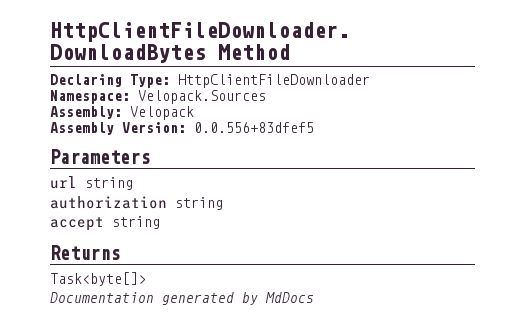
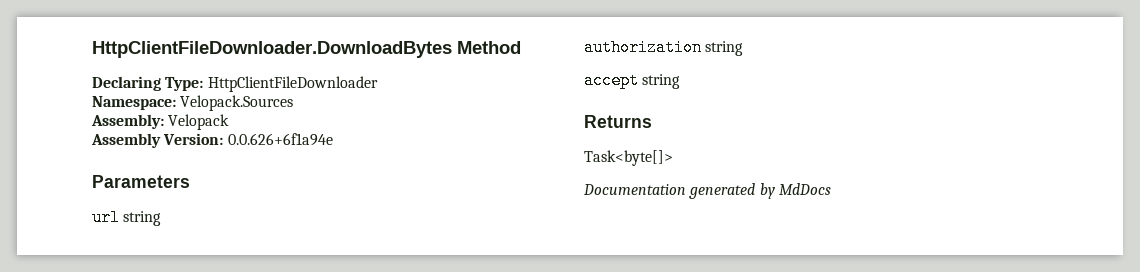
[194,122,314,133] 0.0.556+83dfef5 -> [227,133,333,146] 0.0.626+6f1a94e

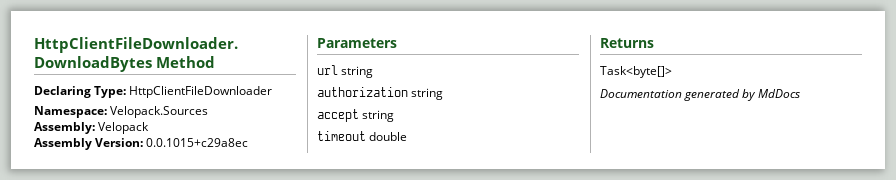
[227,133,333,146] 0.0.626+6f1a94e -> [146,138,249,147] 0.0.1015+c29a8ec
(681, 81) none -> [317,131,408,141] // timeout double

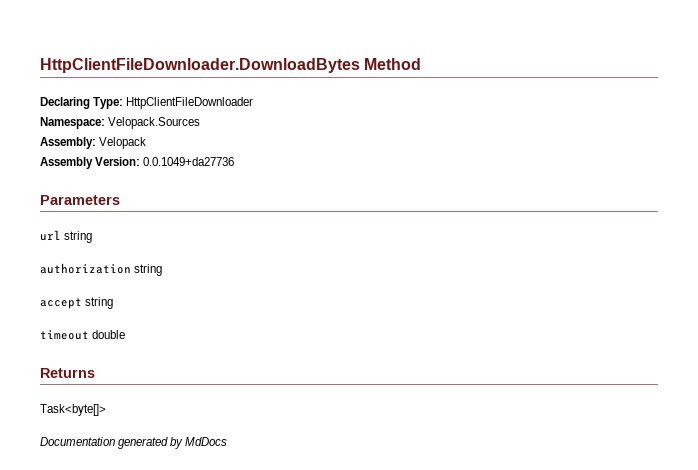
[146,138,249,147] 0.0.1015+c29a8ec -> [143,157,235,166] 0.0.1049+da27736

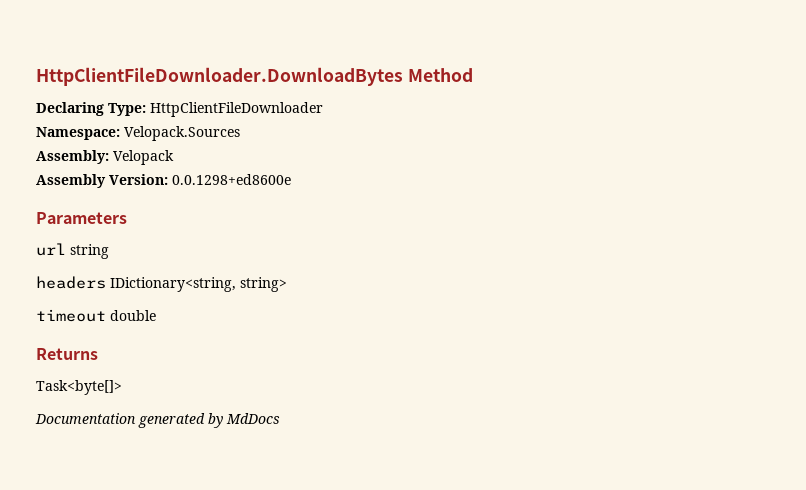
[143,157,235,166] 0.0.1049+da27736 -> [172,174,291,185] 0.0.1298+ed8600e
[40,263,163,276] [40,297,114,309] authorization string // accept string -> [36,276,287,292] headers IDictionary<string, string>

